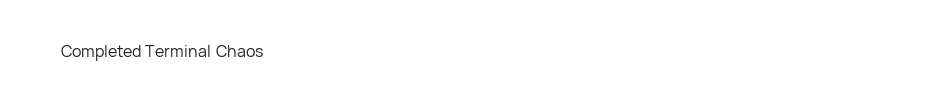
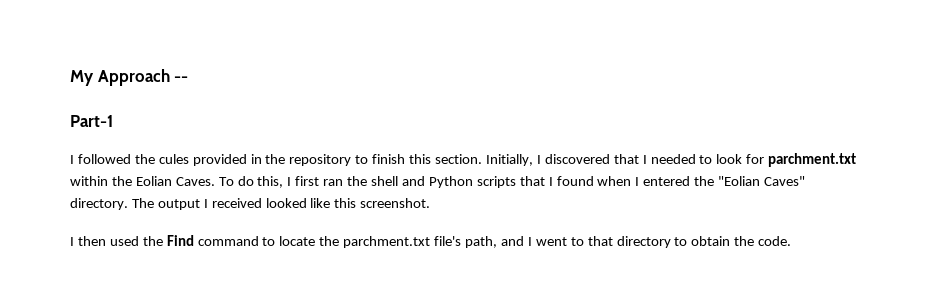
[61,45,263,61] Completed Terminal Chaos -> [70,69,189,86] [70,115,113,127] [70,153,857,167] [70,176,806,188] [70,198,431,210] [70,235,792,248] My Approach -- // Part-1 // I followed the cules provided in the repository to finish this section. Initially, I discovered that I needed to look for parchment.txt within the Eolian Caves. To do this, I first ran the shell and Python scripts that I found when I entered the "Eolian Caves" directory. The output I received looked like this screenshot. // I then used the Find command to locate the parchment.txt file's path, and I went to that directory to obtain the code.

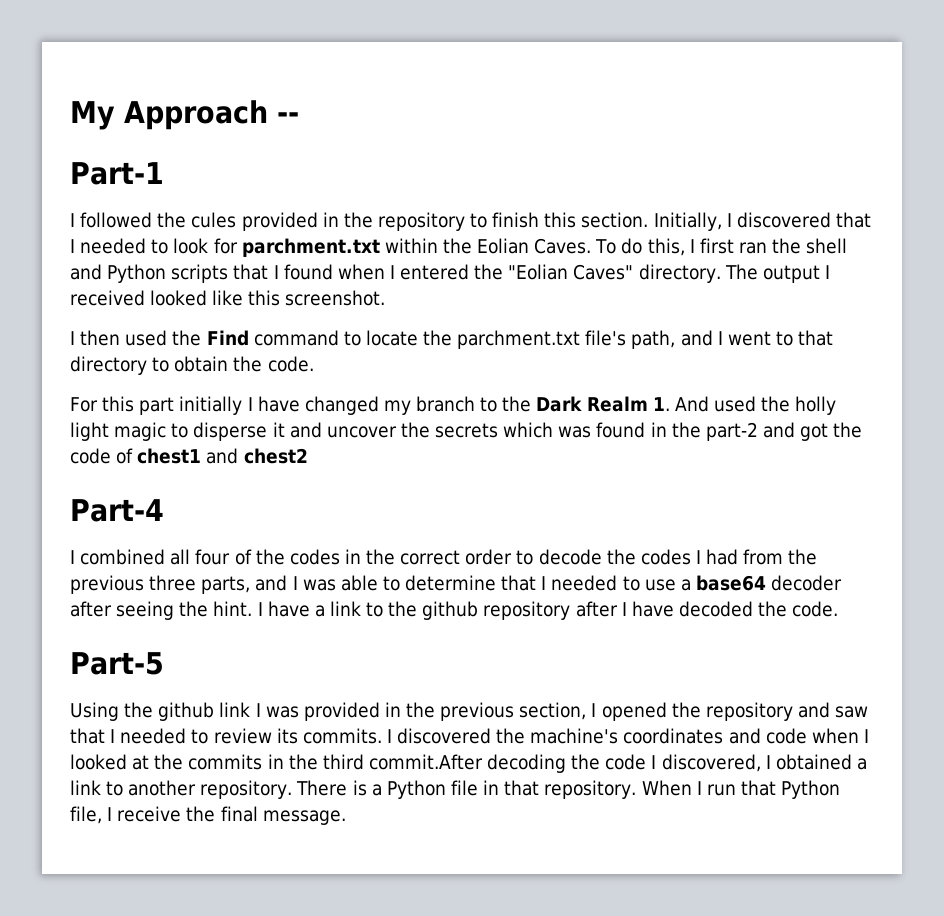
(792, 241) none -> [70,396,837,415] [70,422,863,441] [70,448,308,464] [70,499,164,522] [70,549,818,565] [70,575,843,594] [70,601,839,620] [70,652,164,675] [70,702,869,721] [70,728,869,744] [70,754,867,773] [70,780,841,799] [70,806,346,825] // For this part initially I have changed my branch to the Dark Realm 1. And used the holly light magic to disperse it and uncover the secrets which was found in the part-2 and got the code of chest1 and chest2 // Part-4 // I combined all four of the codes in the correct order to decode the codes I had from the previous three parts, and I was able to determine that I needed to use a base64 decoder after seeing the hint. I have a link to the github repository after I have decoded the code. // Part-5 // Using the github link I was provided in the previous section, I opened the repository and saw that I needed to review its commits. I discovered the machine's coordinates and code when I looked at the commits in the third commit.After decoding the code I discovered, I obtained a link to another repository. There is a Python file in that repository. When I run that Python file, I receive the final message.

